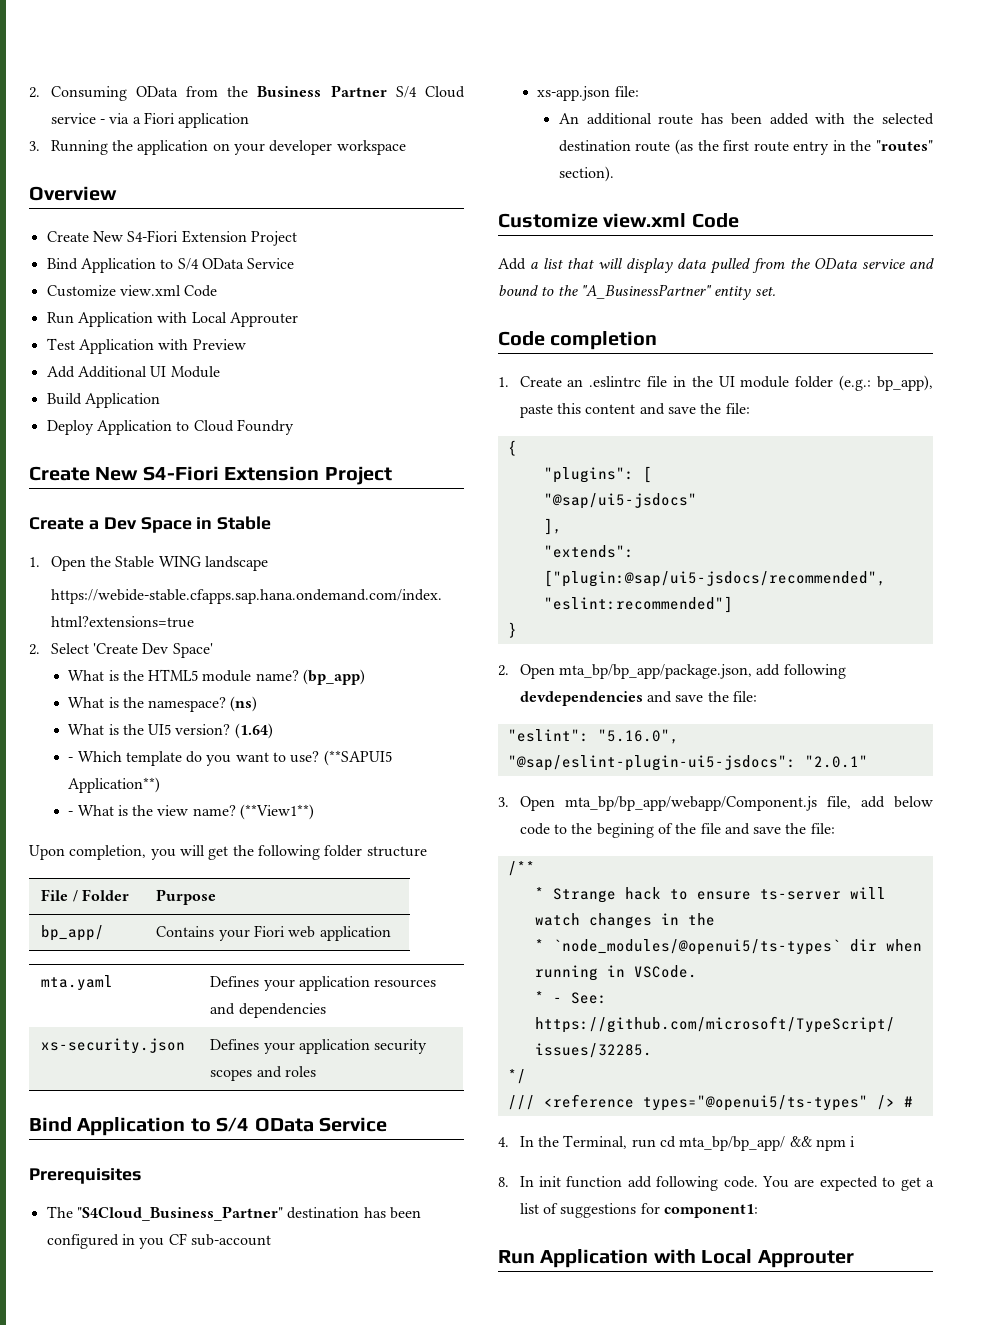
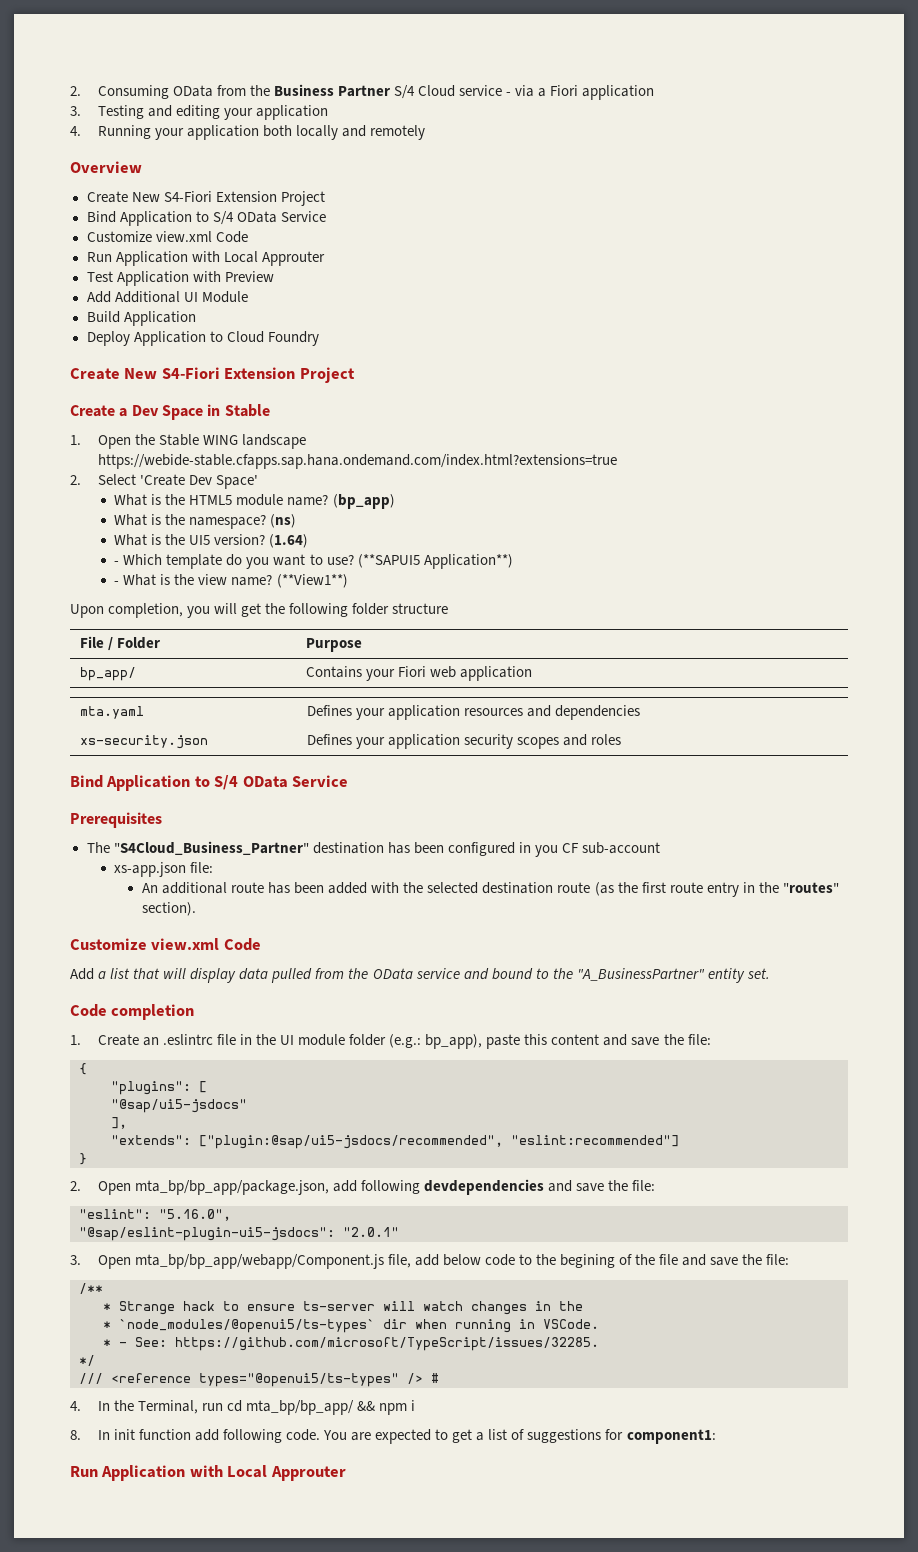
[50,140,406,155] Running the application on your developer workspace -> [97,105,328,120] [70,125,426,140] Testing and editing your application // 4. Running your application both locally and remotely

